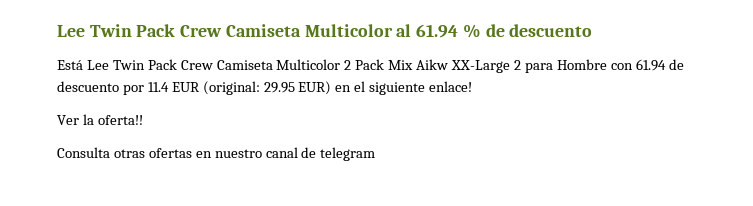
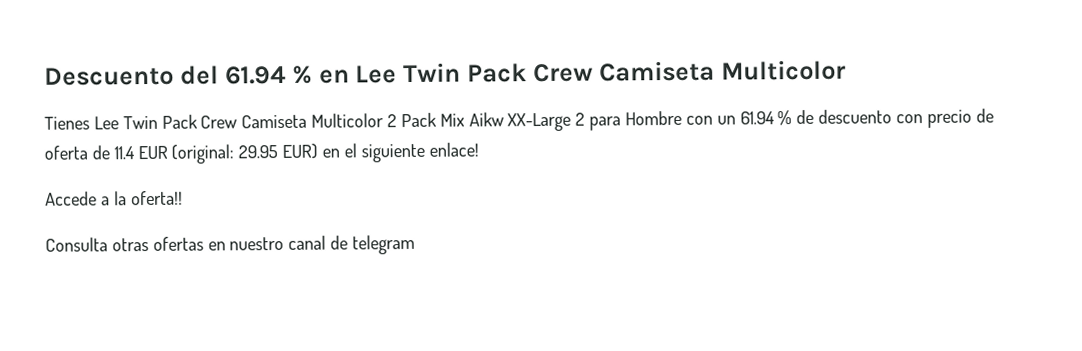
[57,24,593,38] [57,60,83,70] Lee Twin Pack Crew Camiseta Multicolor al 61.94 % de descuento // Está -> [44,59,846,86] [44,116,90,130] Descuento del 61.94 % en Lee Twin Pack Crew Camiseta Multicolor // Tienes
[635,59,684,71] [57,81,144,95] 61.94 de descuento por -> [716,108,994,129] [44,145,110,160] un 61.94 % de descuento con precio de oferta de
[57,115,79,125] Ver -> [45,191,110,206] Accede a

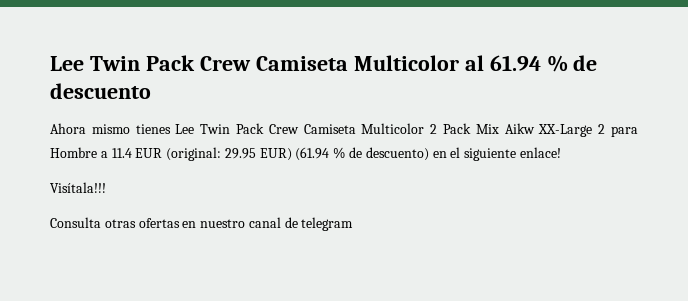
[44,59,846,86] [44,116,90,130] Descuento del 61.94 % en Lee Twin Pack Crew Camiseta Multicolor // Tienes -> [50,55,598,72] [50,83,151,99] [50,123,171,134] Lee Twin Pack Crew Camiseta Multicolor al 61.94 % de descuento // Ahora mismo tienes
[685,108,994,129] [44,145,110,160] con un 61.94 % de descuento con precio de oferta de -> [100,151,108,158] a
(319, 151) none -> [295,147,429,161] (61.94 % de descuento)
[45,190,183,206] Accede a la oferta!! -> [50,182,106,193] Visítala!!!

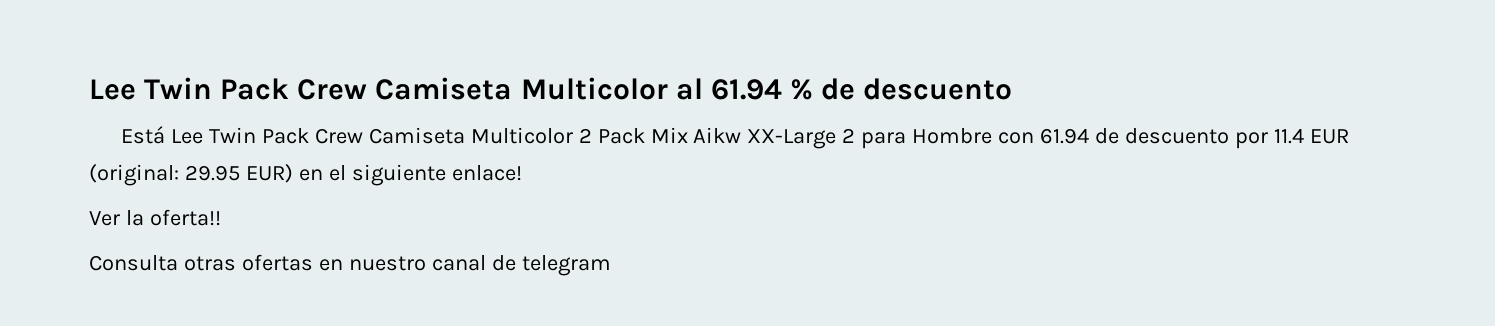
[50,123,171,134] Ahora mismo tienes -> [121,126,166,144] Está
[100,151,108,158] a -> [998,128,1268,149] con 61.94 de descuento por
[295,147,429,161] (61.94 % de descuento) -> (293, 173) none
[50,182,106,193] Visítala!!! -> [89,209,221,226] Ver la oferta!!

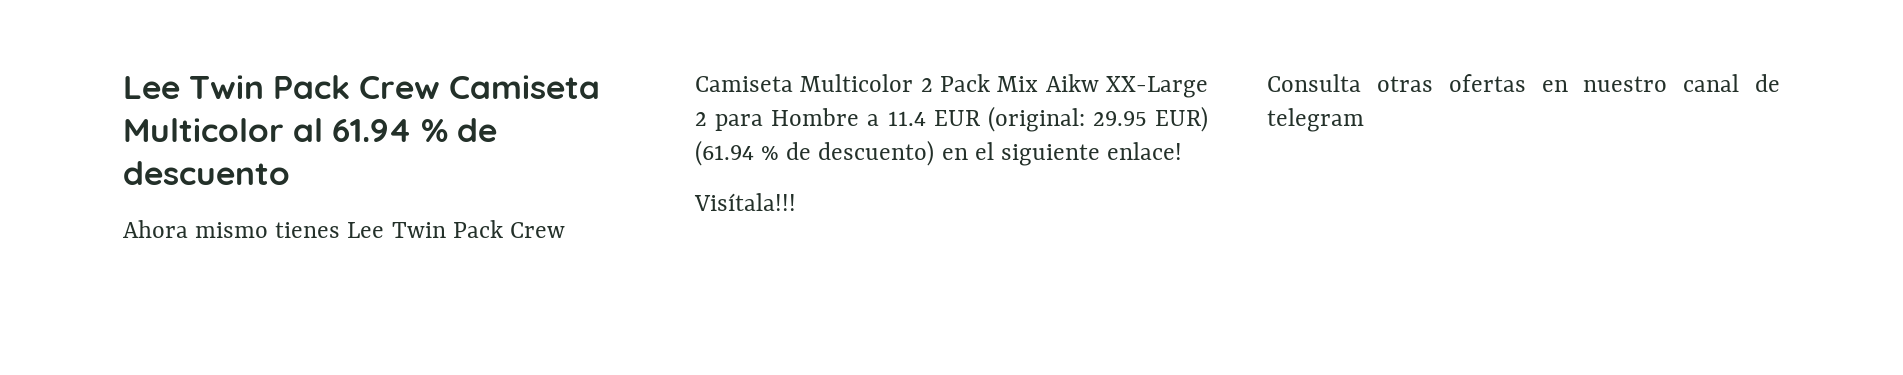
[121,126,166,144] Está -> [123,220,341,238] Ahora mismo tienes
[998,128,1268,149] con 61.94 de descuento por -> [867,114,880,126] a
(293, 173) none -> [695,140,935,166] (61.94 % de descuento)
[89,209,221,226] Ver la oferta!! -> [694,193,796,211] Visítala!!!

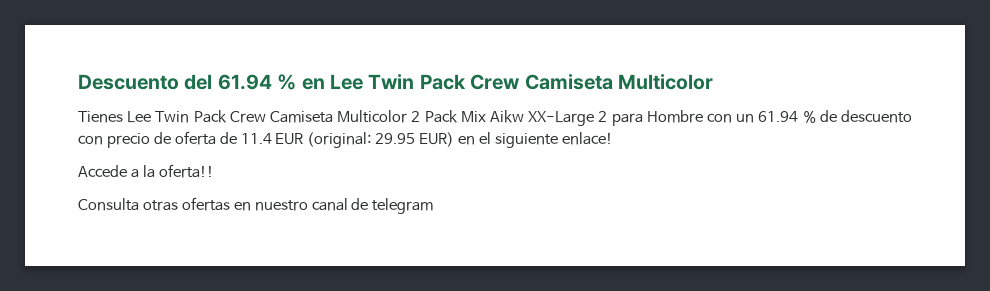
[123,75,601,99] [123,118,498,142] [123,161,290,185] [123,220,341,238] Lee Twin Pack Crew Camiseta Multicolor al 61.94 % de descuento // Ahora mismo tienes -> [78,74,713,90] [78,111,123,123] Descuento del 61.94 % en Lee Twin Pack Crew Camiseta Multicolor // Tienes
[867,114,880,126] a -> [706,110,912,123] [78,131,237,148] con un 61.94 % de descuento con precio de oferta de
[695,140,935,166] (61.94 % de descuento) -> (455, 139) none
[694,193,796,211] Visítala!!! -> [78,164,214,178] Accede a la oferta!!

